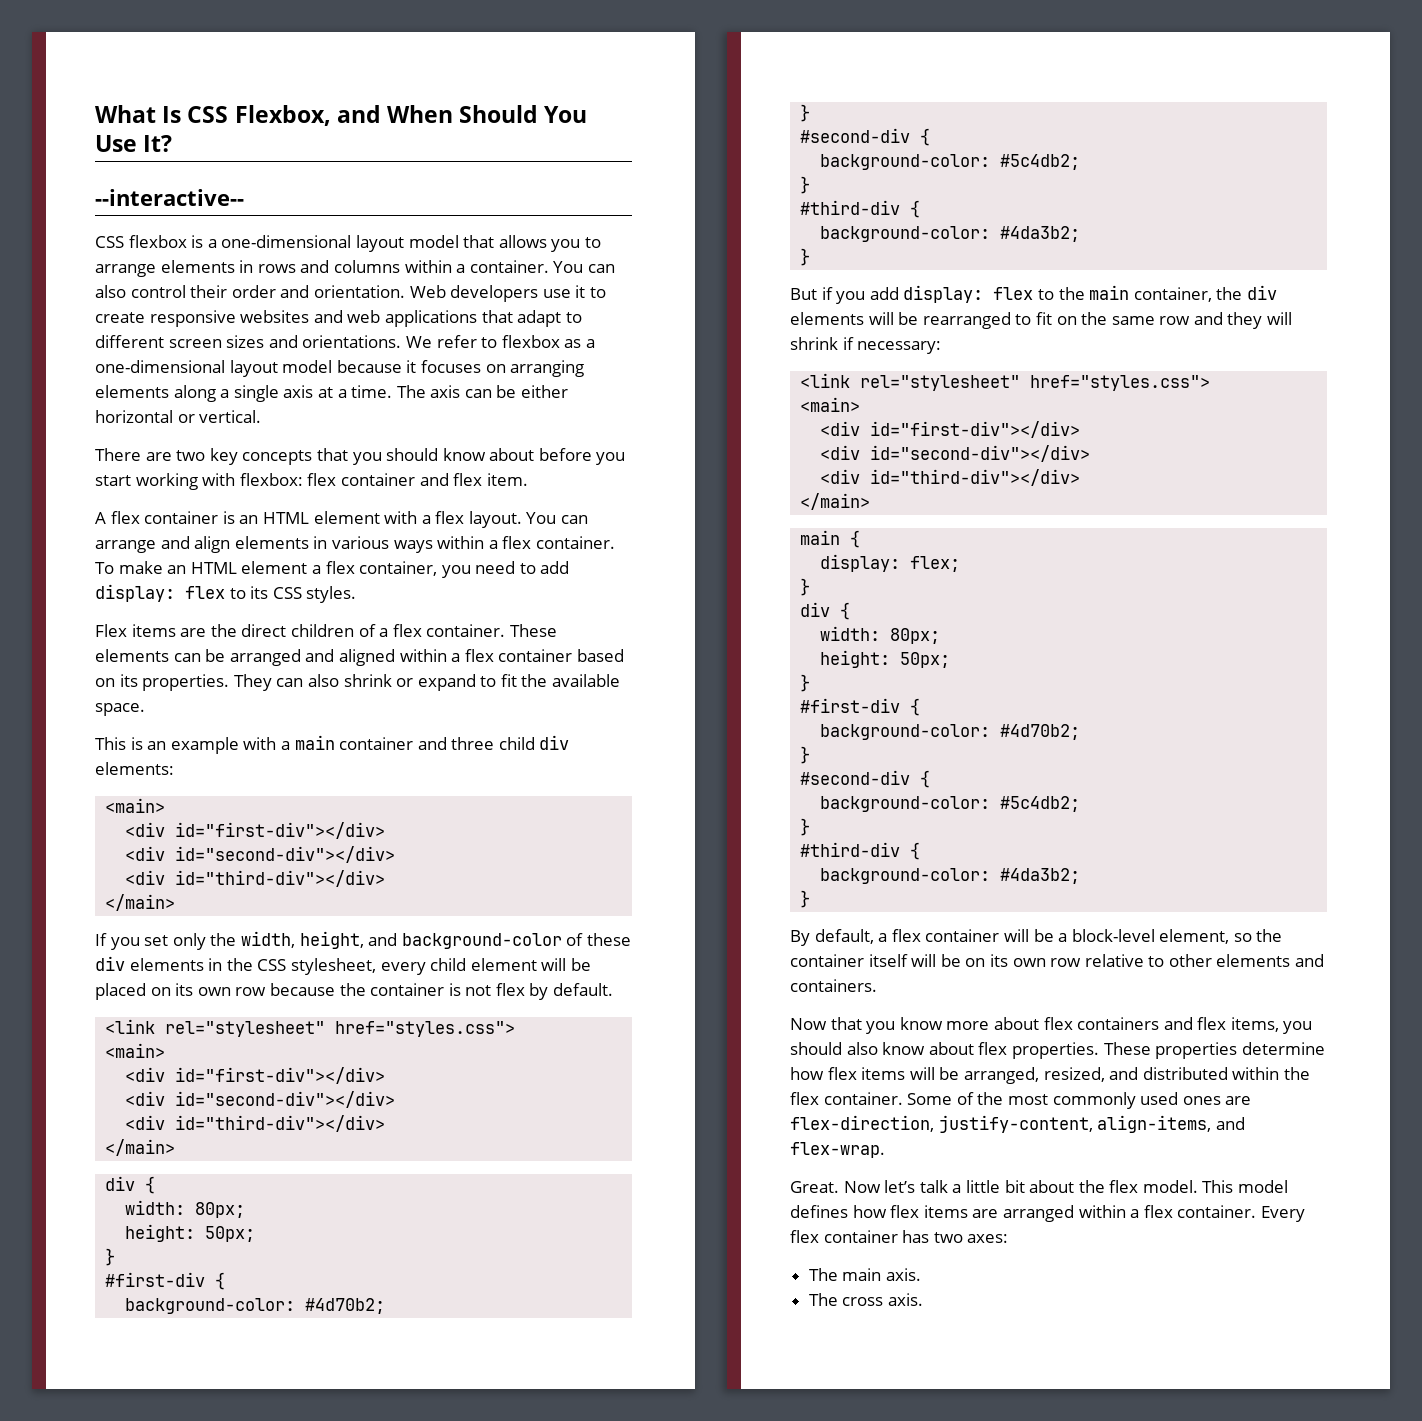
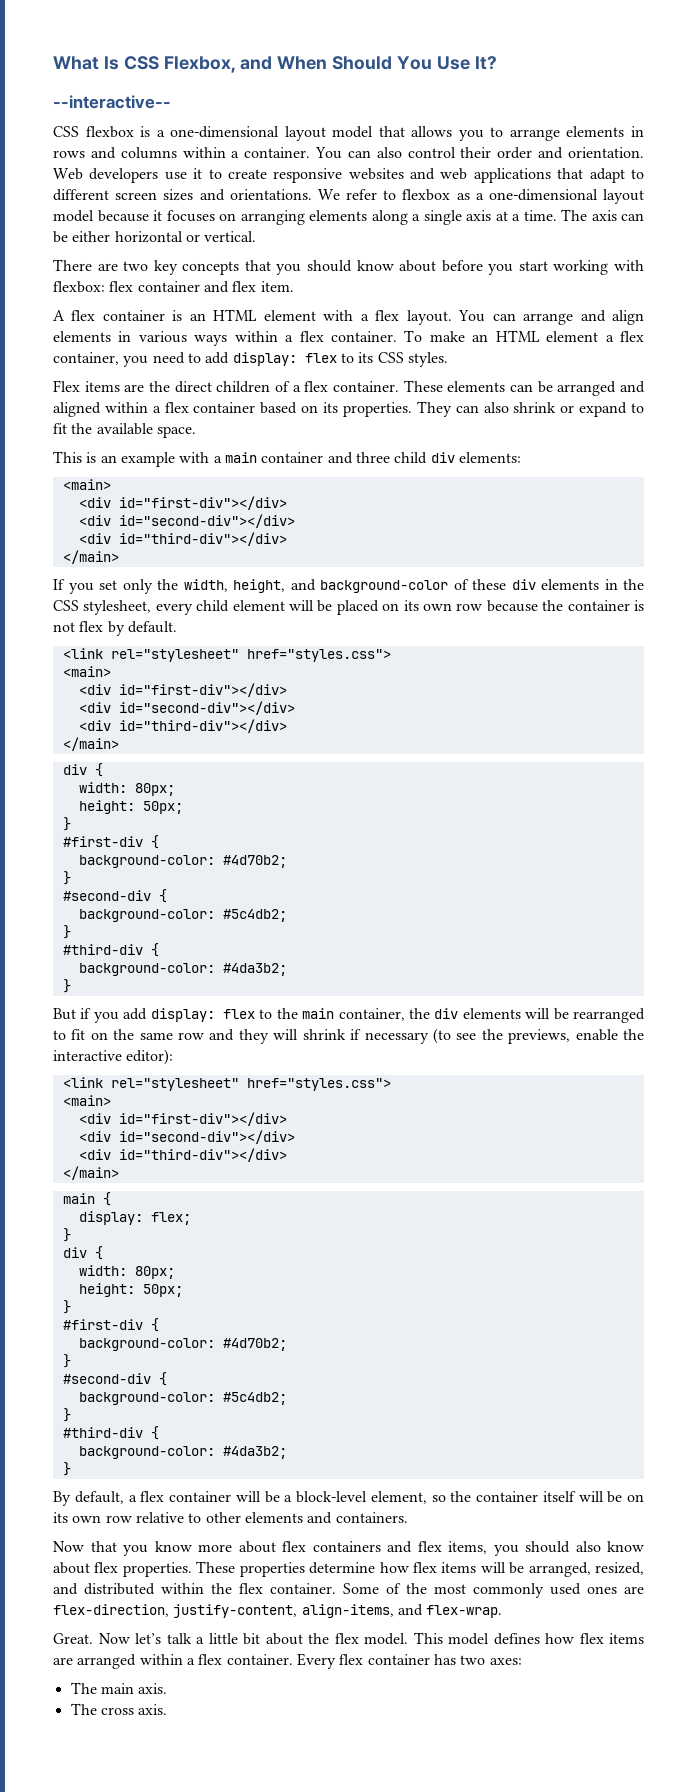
[857,341,942,354] necessary: -> [364,1028,645,1044] [53,1049,174,1065] necessary (to see the previews, enable the interactive editor):

